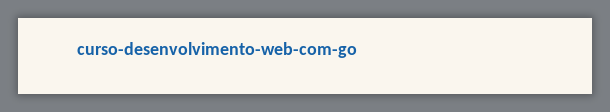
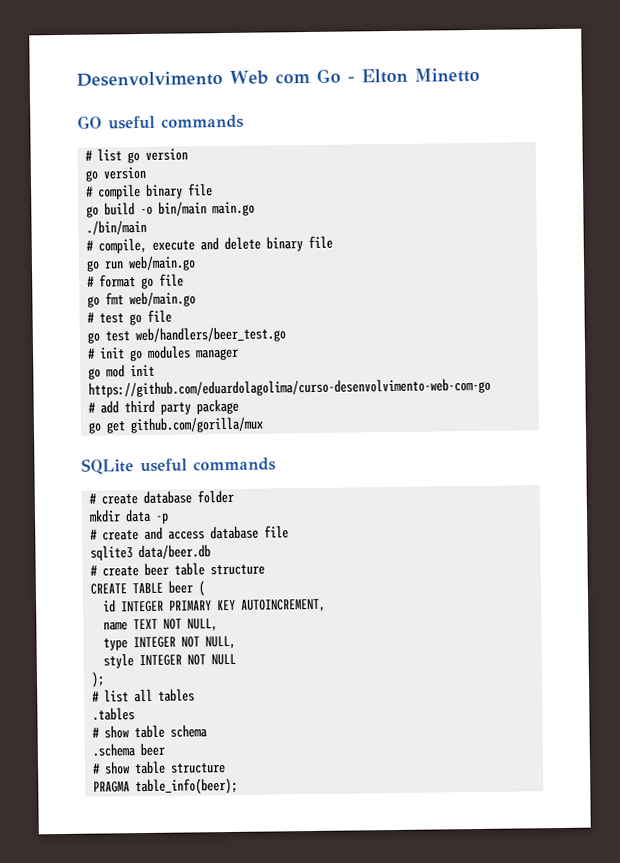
[77,42,357,58] curso-desenvolvimento-web-com-go -> [76,67,480,87] [77,114,244,130] [85,148,189,164] [85,166,147,182] [86,183,214,200] [86,201,256,218] [86,219,148,235] [86,235,334,254] [86,255,197,272] [87,273,185,290] [87,291,197,308] [87,309,173,326] [87,326,287,344] [87,345,240,362] [88,364,156,380] [88,377,492,398] [88,398,240,415] [88,416,264,434] [81,457,276,475] [89,489,235,505] [89,508,170,524] [90,525,290,541] [90,544,212,561] [90,562,266,577] [90,580,206,597] [103,598,327,613] [103,618,219,632] [103,635,237,651] [103,653,237,669] [91,671,106,688] [92,688,196,703] [92,707,136,721] [92,724,209,739] [92,742,166,757] [92,760,227,775] [93,777,239,796] Desenvolvimento Web com Go - Elton Minetto // GO useful commands // # list go version // go version // # compile binary file // go build -o bin/main main.go // ./bin/main // # compile, execute and delete binary file // go run web/main.go // # format go file // go fmt web/main.go // # test go file // go test web/handlers/beer_test.go // # init go modules manager // go mod init https://github.com/eduardolagolima/curso-desenvolvimento-web-com-go // # add third party package // go get github.com/gorilla/mux // SQLite useful commands // # create database folder // mkdir data -p // # create and access database file // sqlite3 data/beer.db // # create beer table structure // CREATE TABLE beer ( // id INTEGER PRIMARY KEY AUTOINCREMENT, // name TEXT NOT NULL, // type INTEGER NOT NULL, // style INTEGER NOT NULL // ); // # list all tables // .tables // # show table schema // .schema beer // # show table structure // PRAGMA table_info(beer);

